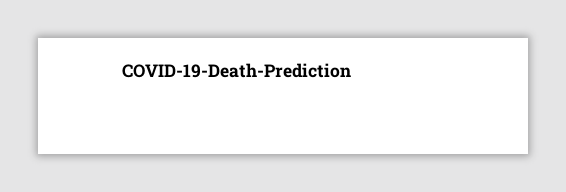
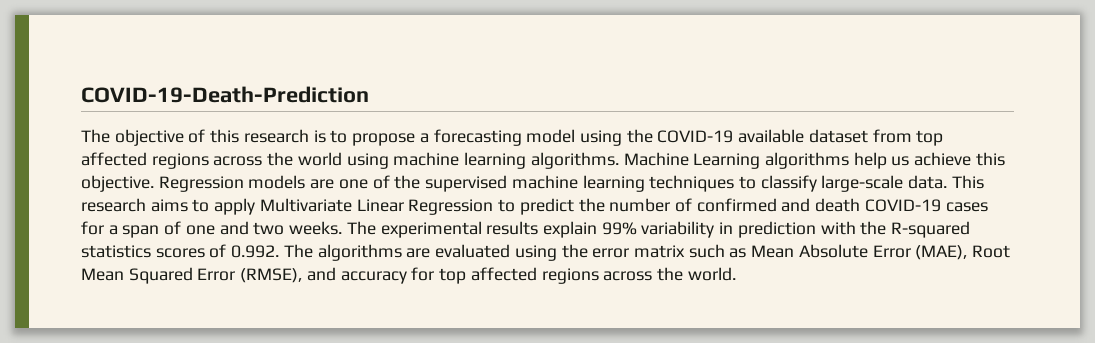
(351, 70) none -> [81,129,944,146] [81,152,1005,169] [81,175,984,192] [81,198,988,215] [81,221,971,238] [81,244,1011,261] [81,267,736,284] // The objective of this research is to propose a forecasting model using the COVID-19 available dataset from top affected regions across the world using machine learning algorithms. Machine Learning algorithms help us achieve this objective. Regression models are one of the supervised machine learning techniques to classify large-scale data. This research aims to apply Multivariate Linear Regression to predict the number of confirmed and death COVID-19 cases for a span of one and two weeks. The experimental results explain 99% variability in prediction with the R-squared statistics scores of 0.992. The algorithms are evaluated using the error matrix such as Mean Absolute Error (MAE), Root Mean Squared Error (RMSE), and accuracy for top affected regions across the world.

